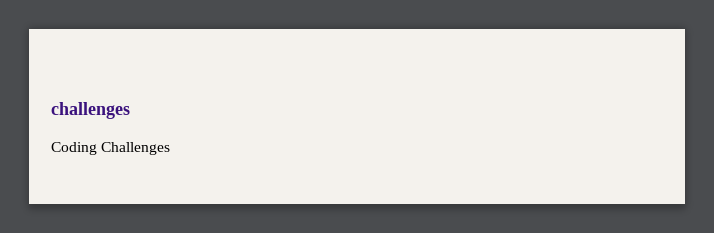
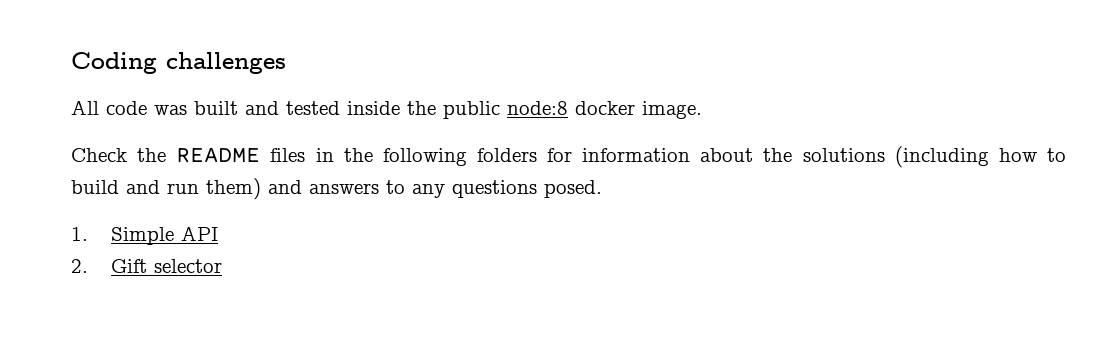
(51, 110) none -> [71,52,157,74] Coding
[51,142,171,155] Coding Challenges -> [71,100,702,119] [71,146,1066,168] [71,178,602,200] [71,226,219,245] [71,259,223,273] All code was built and tested inside the public node:8 docker image. // Check the README files in the following folders for information about the solutions (including how to build and run them) and answers to any questions posed. // 1. Simple API // 2. Gift selector

